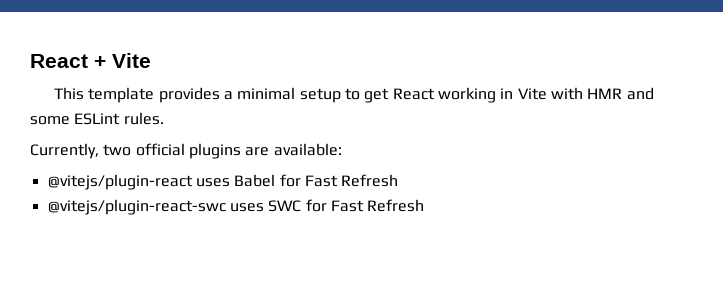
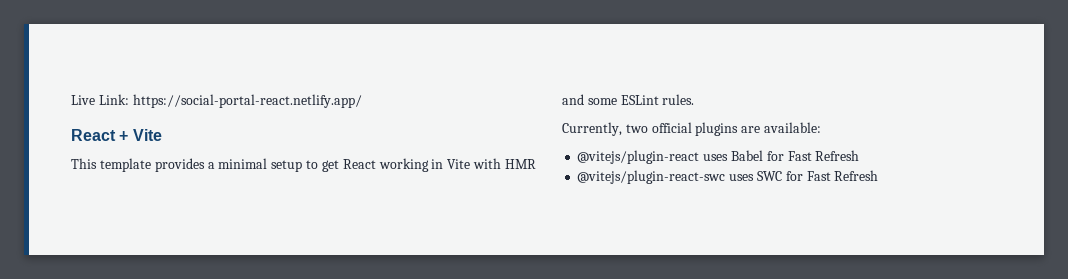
(30, 61) none -> [71,94,362,108] Live Link: https://social-portal-react.netlify.app/ //

